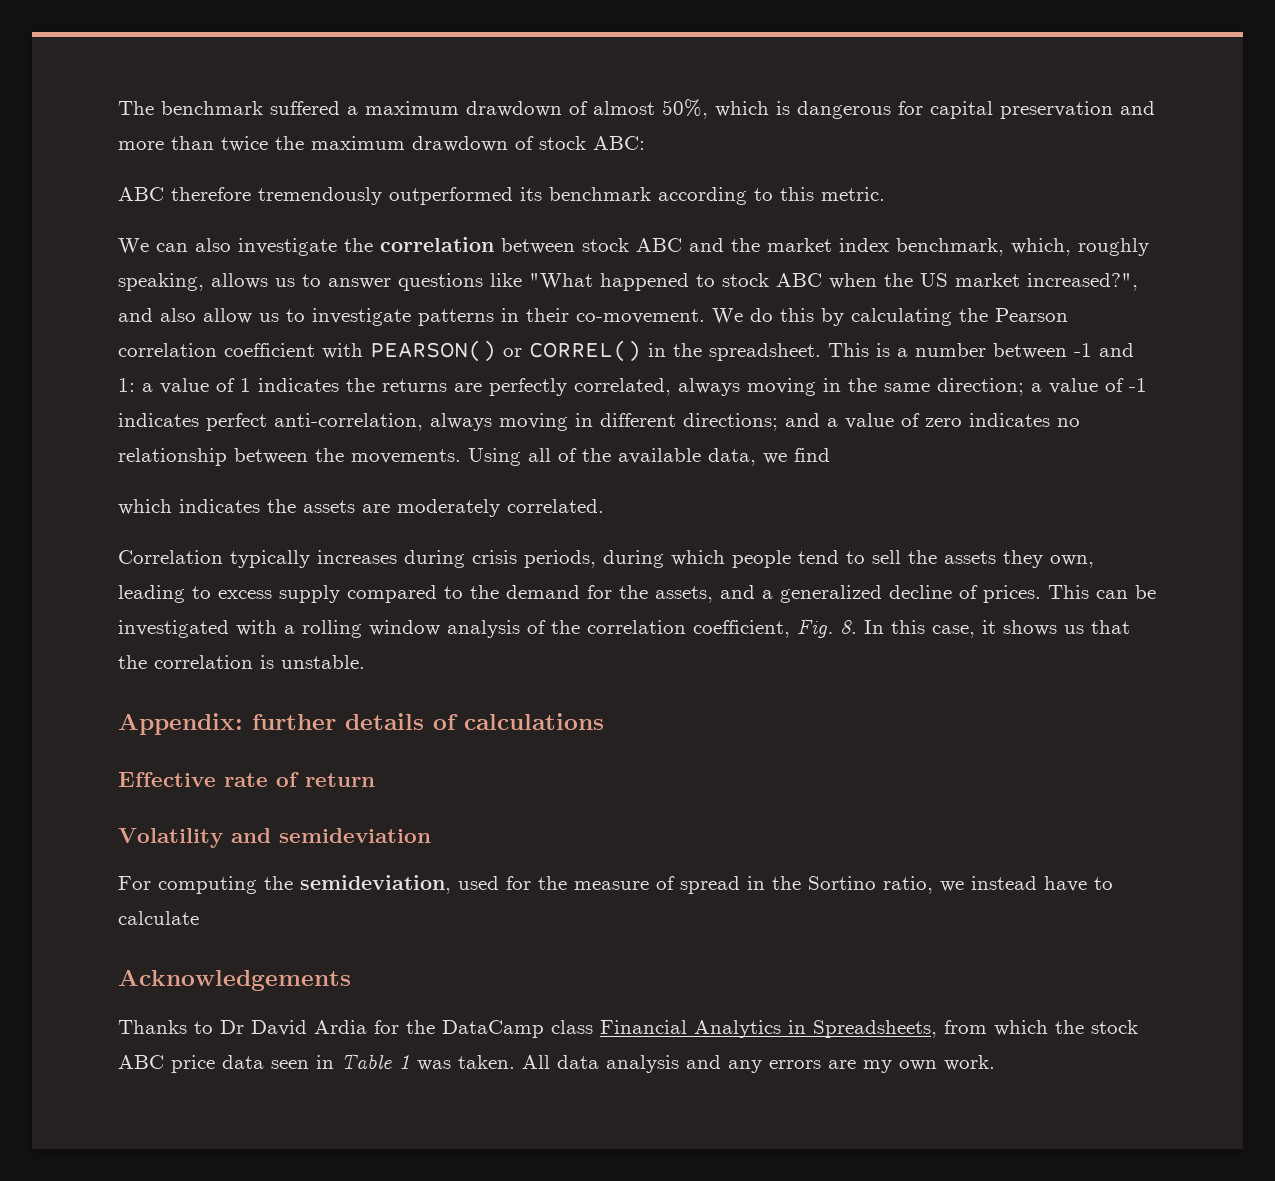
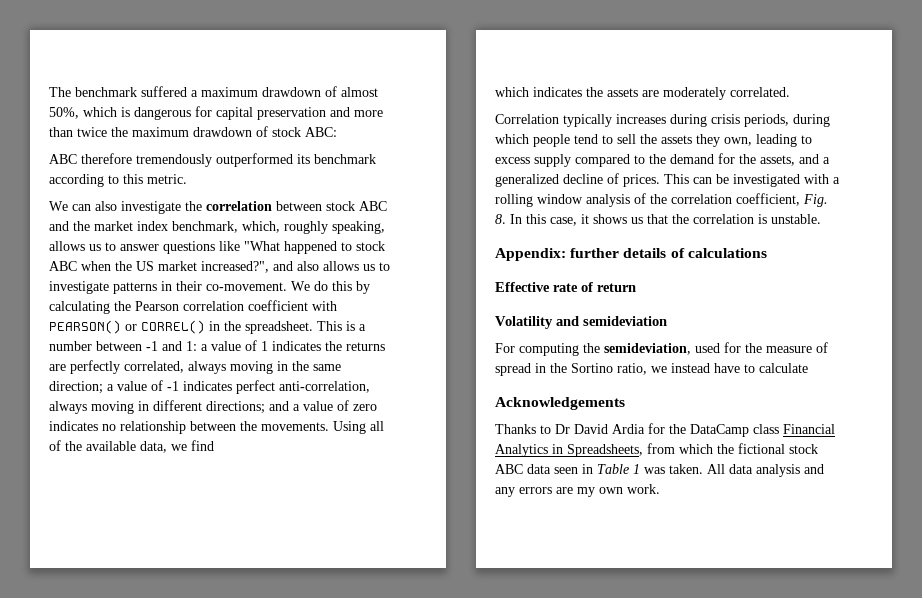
[203,308,252,324] allow -> [323,261,359,271] allows
[1091,1020,1138,1034] [118,1055,215,1073] stock ABC price -> [738,443,818,454] [495,464,523,474] fictional stock ABC

